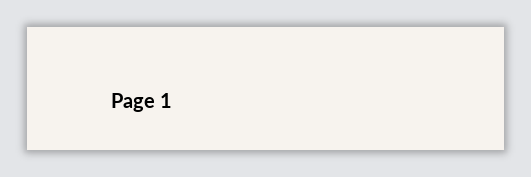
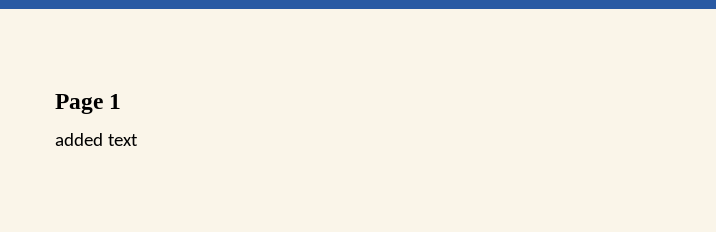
(173, 100) none -> [55,133,138,146] // added text

